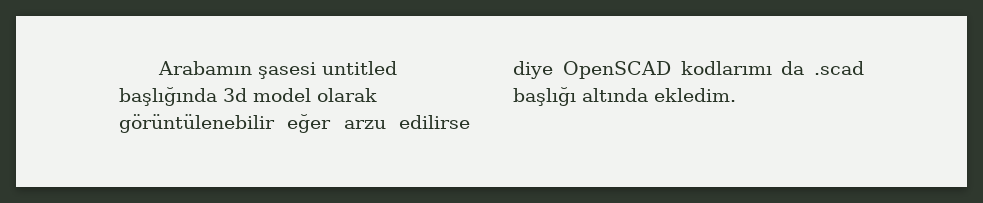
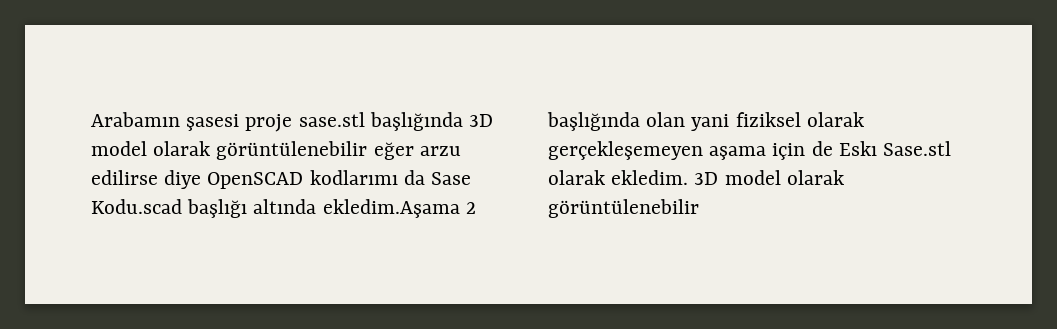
[321,61,397,75] [119,87,247,106] untitled başlığında 3d -> [245,112,494,132] proje sase.stl başlığında 3D
[814,61,864,75] [513,87,736,106] .scad başlığı altında ekledim. -> [431,172,472,185] [91,199,476,218] [547,112,864,131] [548,141,952,160] [548,170,844,185] [548,199,699,218] Sase Kodu.scad başlığı altında ekledim.Aşama 2 başlığında olan yani fiziksel olarak gerçekleşemeyen aşama için de Eskı Sase.stl olarak ekledim. 3D model olarak görüntülenebilir

